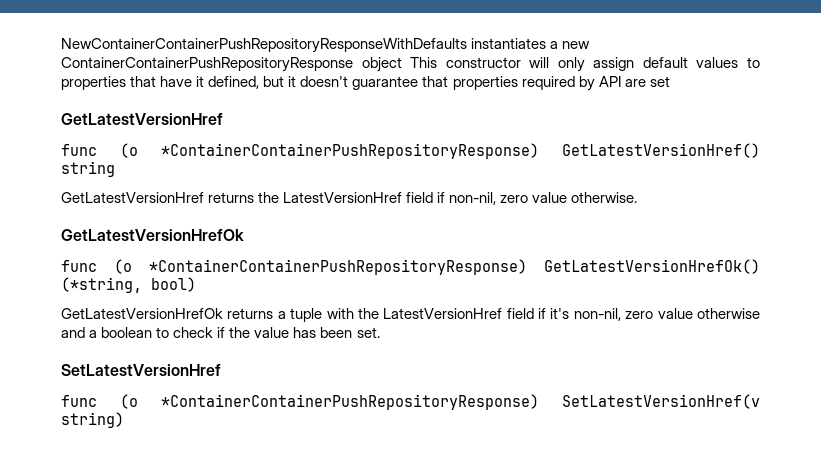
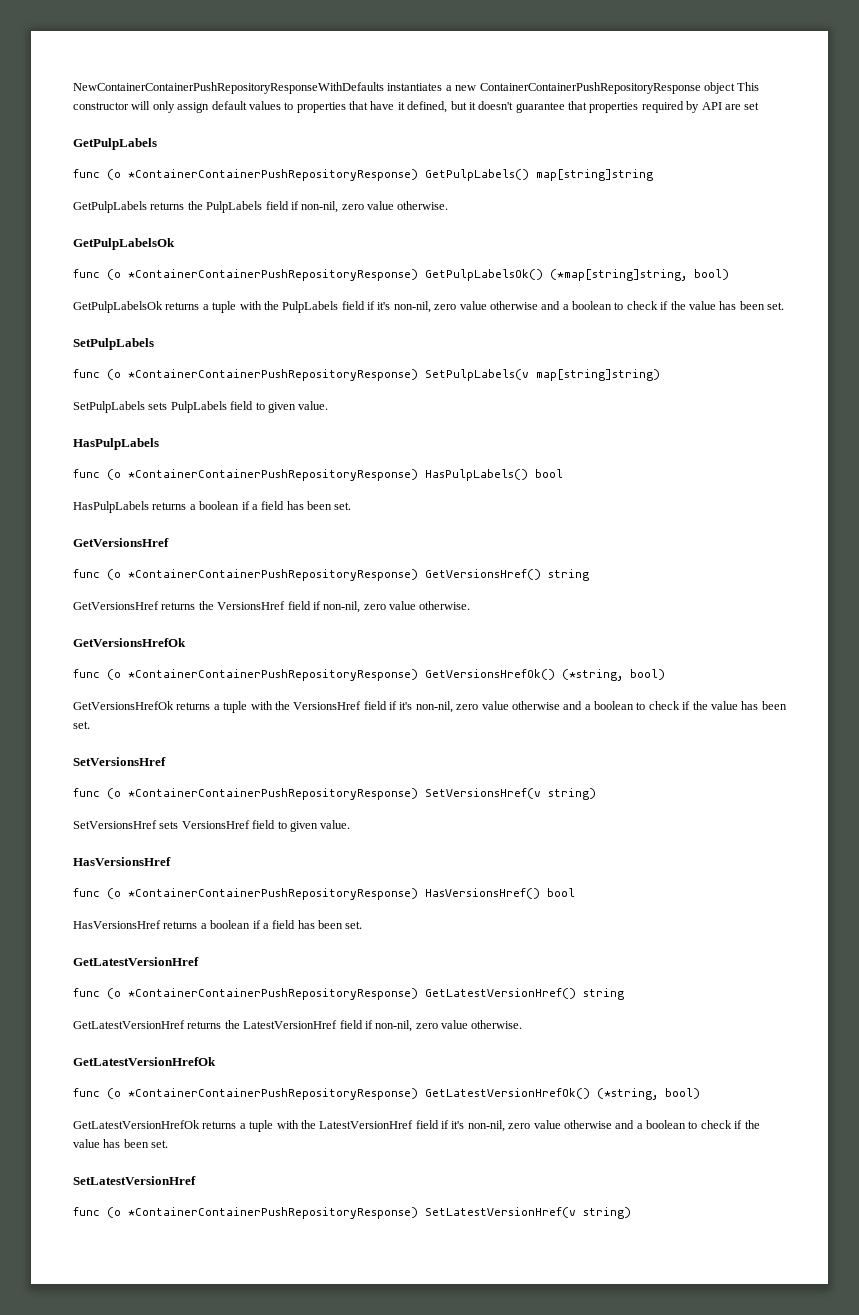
(670, 81) none -> [73,138,157,150] [73,169,653,181] [73,201,449,213] [73,238,175,250] [73,269,729,281] [73,301,784,313] [73,338,154,350] [73,369,660,381] [73,401,329,413] [73,438,159,450] [73,469,563,481] [73,501,352,513] [73,538,169,547] [73,569,589,581] [73,601,471,613] [73,638,186,647] [73,669,665,681] [73,701,787,713] [73,721,90,729] [73,757,166,766] [73,788,596,800] [73,820,351,832] [73,857,171,866] [73,888,575,900] [73,920,363,929] // GetPulpLabels // func (o *ContainerContainerPushRepositoryResponse) GetPulpLabels() map[string]string // GetPulpLabels returns the PulpLabels field if non-nil, zero value otherwise. // GetPulpLabelsOk // func (o *ContainerContainerPushRepositoryResponse) GetPulpLabelsOk() (*map[string]string, bool) // GetPulpLabelsOk returns a tuple with the PulpLabels field if it's non-nil, zero value otherwise and a boolean to check if the value has been set. // SetPulpLabels // func (o *ContainerContainerPushRepositoryResponse) SetPulpLabels(v map[string]string) // SetPulpLabels sets PulpLabels field to given value. // HasPulpLabels // func (o *ContainerContainerPushRepositoryResponse) HasPulpLabels() bool // HasPulpLabels returns a boolean if a field has been set. // GetVersionsHref // func (o *ContainerContainerPushRepositoryResponse) GetVersionsHref() string // GetVersionsHref returns the VersionsHref field if non-nil, zero value otherwise. // GetVersionsHrefOk // func (o *ContainerContainerPushRepositoryResponse) GetVersionsHrefOk() (*string, bool) // GetVersionsHrefOk returns a tuple with the VersionsHref field if it's non-nil, zero value otherwise and a boolean to check if the value has been set. // SetVersionsHref // func (o *ContainerContainerPushRepositoryResponse) SetVersionsHref(v string) // SetVersionsHref sets VersionsHref field to given value. // HasVersionsHref // func (o *ContainerContainerPushRepositoryResponse) HasVersionsHref() bool // HasVersionsHref returns a boolean if a field has been set.

